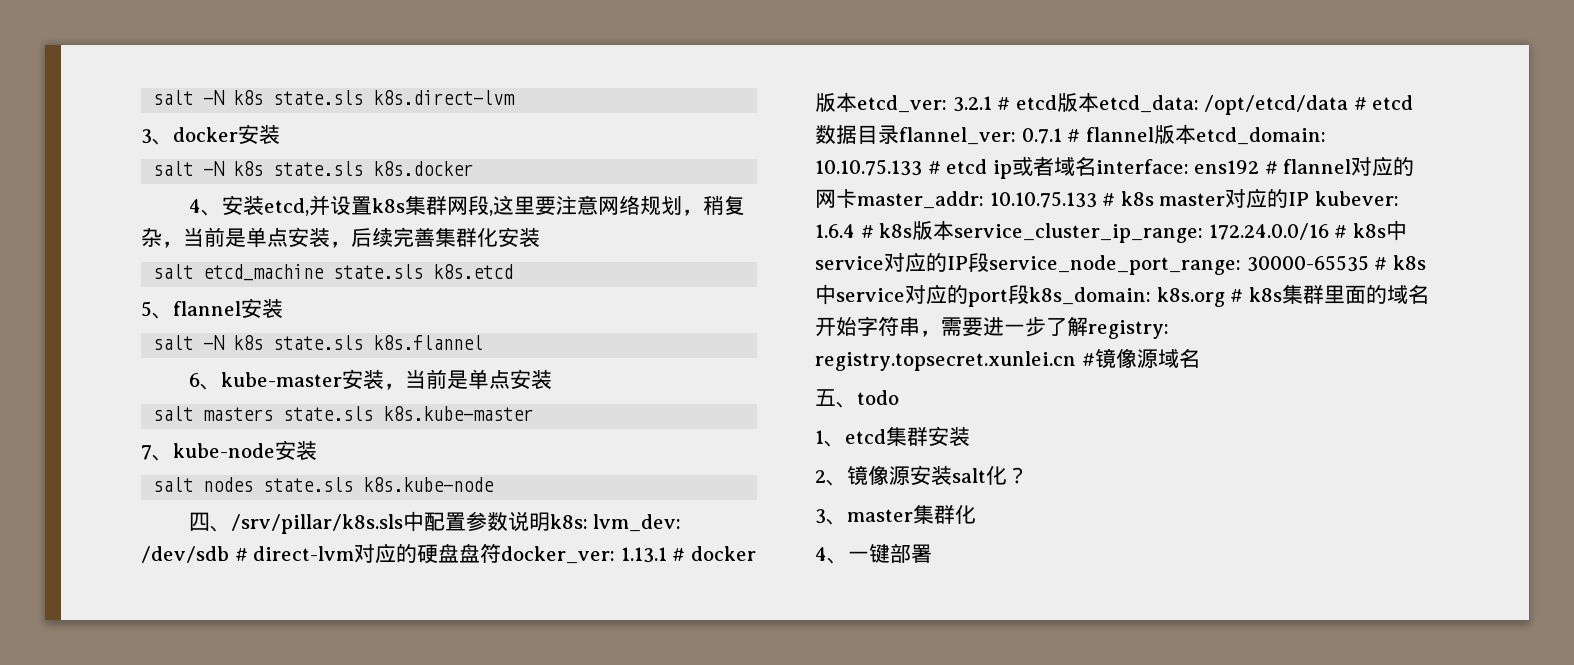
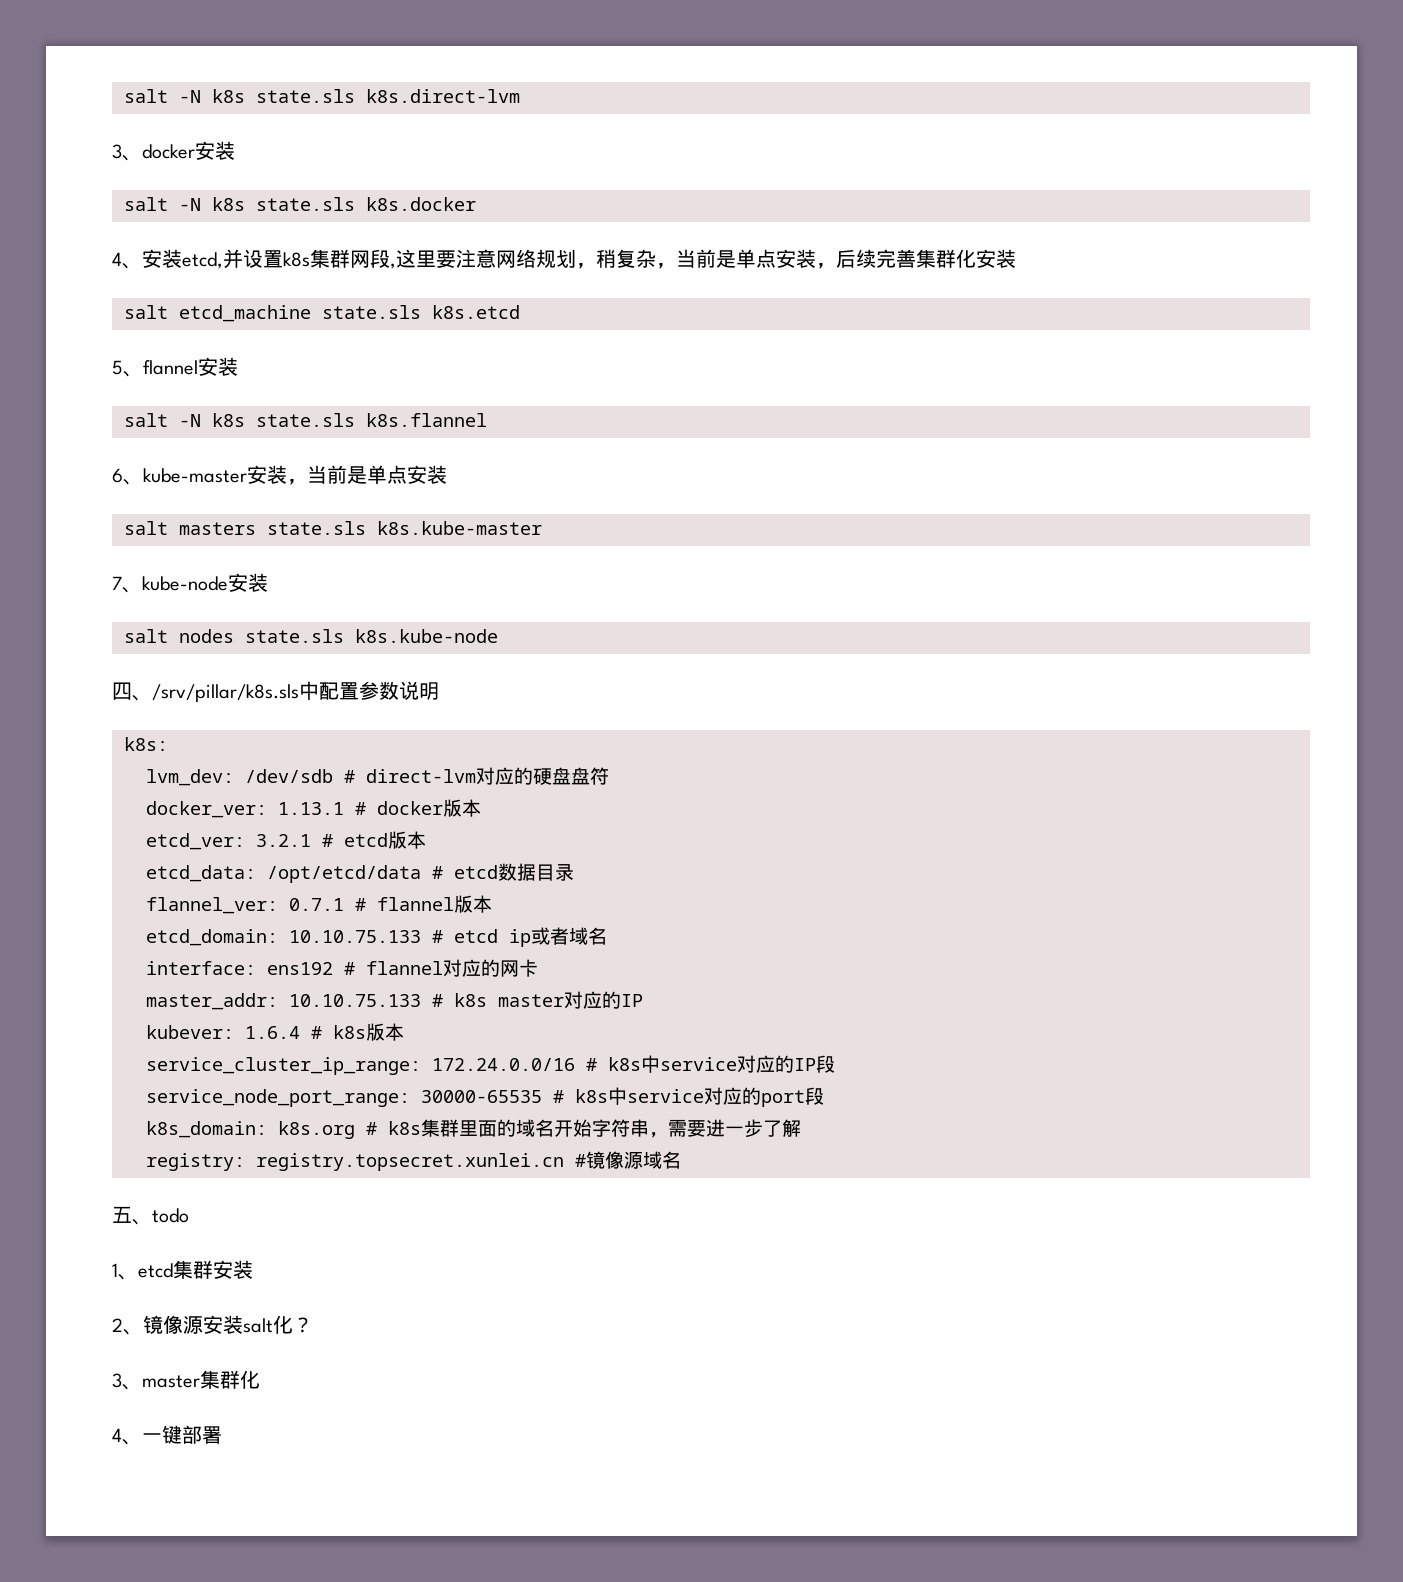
(550, 521) none -> (439, 691) //
(588, 521) none -> (168, 744) //
(502, 553) none -> (609, 776) //
(857, 102) none -> (481, 808) //
(1099, 102) none -> (426, 840) //
(899, 134) none -> (574, 872) //
(1196, 134) none -> (492, 904) //
(1096, 166) none -> (607, 936) //
(857, 198) none -> (538, 968) //
(1310, 199) none -> (643, 1000) //
(955, 230) none -> (404, 1032) //
(989, 262) none -> (835, 1064) //
(1029, 294) none -> (824, 1096) //
(1088, 326) none -> (801, 1128) //

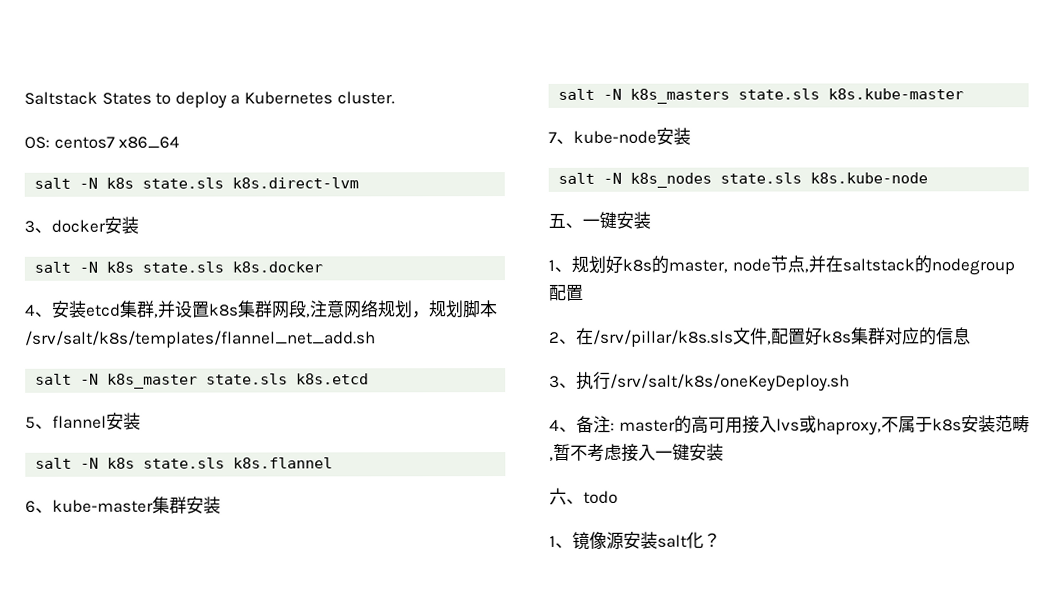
(124, 96) none -> [24,91,395,109] [24,136,181,149] Saltstack States to deploy a Kubernetes cluster. // OS: centos7 x86_64 //
[182,252,223,269] etcd, -> [85,300,159,318] etcd集群,
[396,249,456,268] 这里要 -> (311, 315) none
[596,249,1016,269] [124,305,311,322] 稍复杂，当前是单点安装，后续完善集群化安装 // salt etcd_machine -> [428,300,498,319] [25,330,376,348] [35,373,199,389] 规划脚本/srv/salt/k8s/templates/flannel_net_add.sh // salt -N k8s_master
[247,465,447,485] [124,521,256,535] 安装，当前是单点安装 // salt masters -> [152,496,221,514] [558,88,731,104] 集群安装 // salt -N k8s_masters
[179,629,234,643] nodes -> [603,172,713,188] -N k8s_nodes
[112,681,439,703] [124,737,168,751] [146,767,609,786] [146,799,481,818] [146,831,426,850] [146,863,574,883] [146,895,492,914] [146,927,607,947] [146,959,538,977] [146,991,643,1010] [146,1023,404,1041] [146,1055,835,1075] [146,1087,824,1107] [146,1119,801,1139] [146,1151,681,1171] [112,1206,132,1223] 四、/srv/pillar/k8s.sls中配置参数说明 // k8s: // lvm_dev: /dev/sdb # direct-lvm对应的硬盘盘符 // docker_ver: 1.13.1 # docker版本 // etcd_ver: 3.2.1 # etcd版本 // etcd_data: /opt/etcd/data # etcd数据目录 // flannel_ver: 0.7.1 # flannel版本 // etcd_domain: 10.10.75.133 # etcd ip或者域名 // interface: ens192 # flannel对应的网卡 // master_addr: 10.10.75.133 # k8s master对应的IP // kubever: 1.6.4 # k8s版本 // service_cluster_ip_range: 172.24.0.0/16 # k8s中service对应的IP段 // service_node_port_range: 30000-65535 # k8s中service对应的port段 // k8s_domain: k8s.org # k8s集群里面的域名开始字符串，需要进一步了解 // registry: registry.topsecret.xunlei.cn #镜像源域名 // 五 -> [548,211,651,229] [548,255,1015,276] [548,284,583,301] [549,327,971,347] [549,371,850,392] [549,415,1030,436] [549,443,724,462] [549,487,567,505] 五、一键安装 // 1、规划好k8s的master, node节点,并在saltstack的nodegroup配置 // 2、在/srv/pillar/k8s.sls文件,配置好k8s集群对应的信息 // 3、执行/srv/salt/k8s/oneKeyDeploy.sh // 4、备注: master的高可用接入lvs或haproxy,不属于k8s安装范畴,暂不考虑接入一键安装 // 六
[138,1260,253,1279] [112,1318,143,1335] etcd集群安装 // 2、 -> (573, 545) none
[112,1370,260,1390] [112,1425,222,1445] // 3、master集群化 // 4、一键部署 -> (721, 540) none

